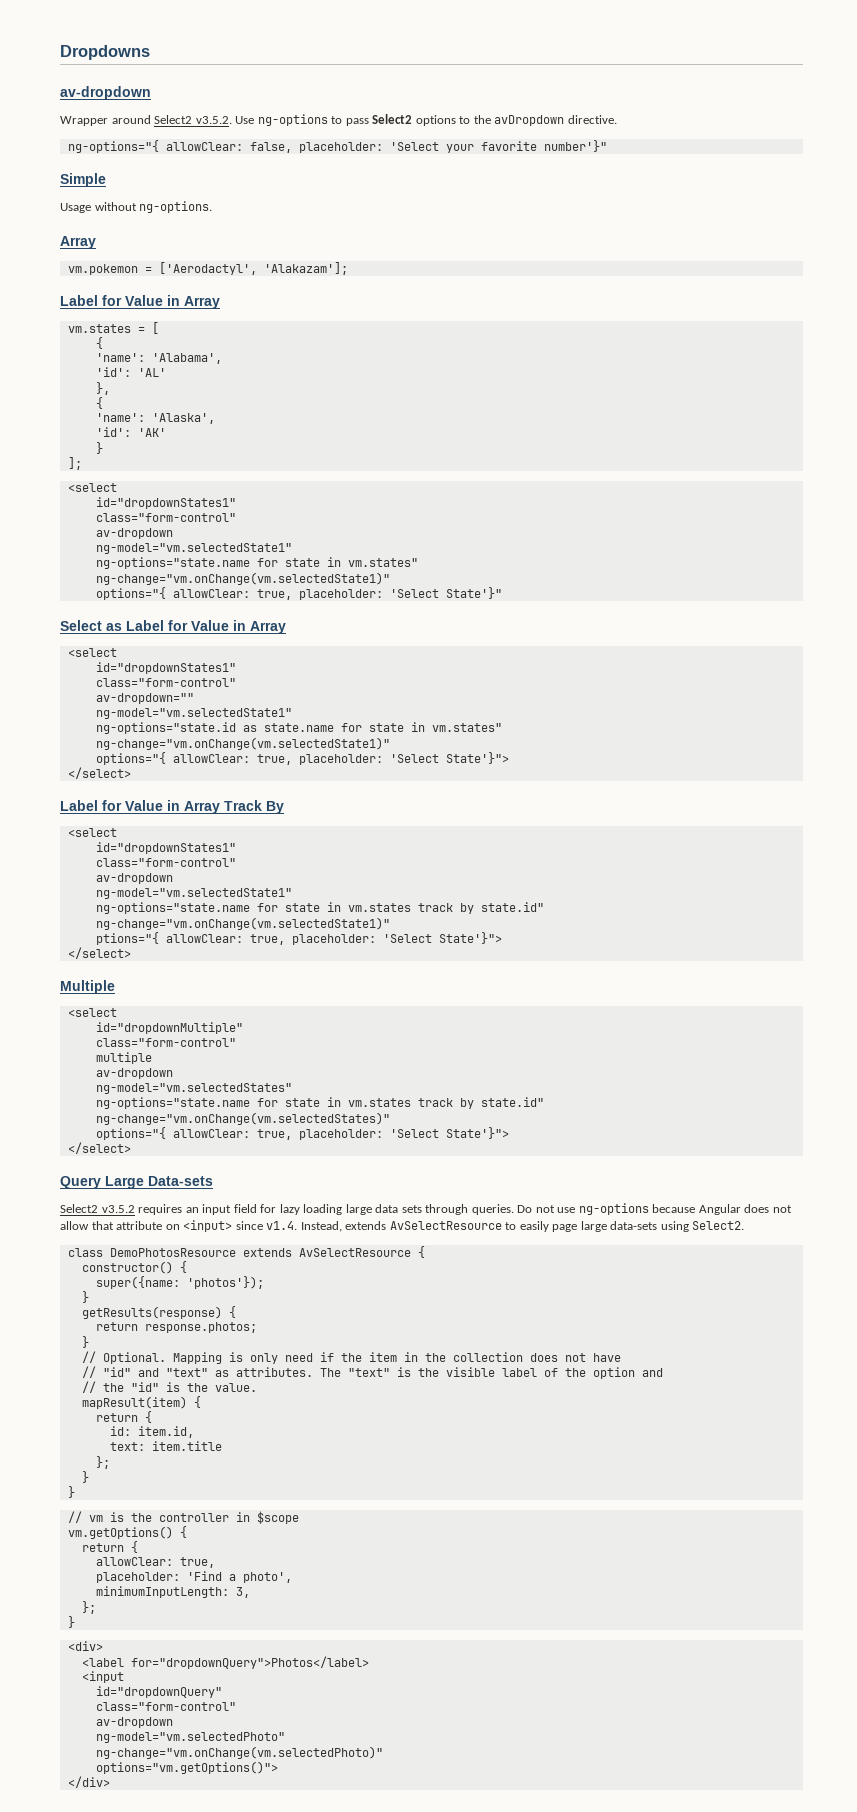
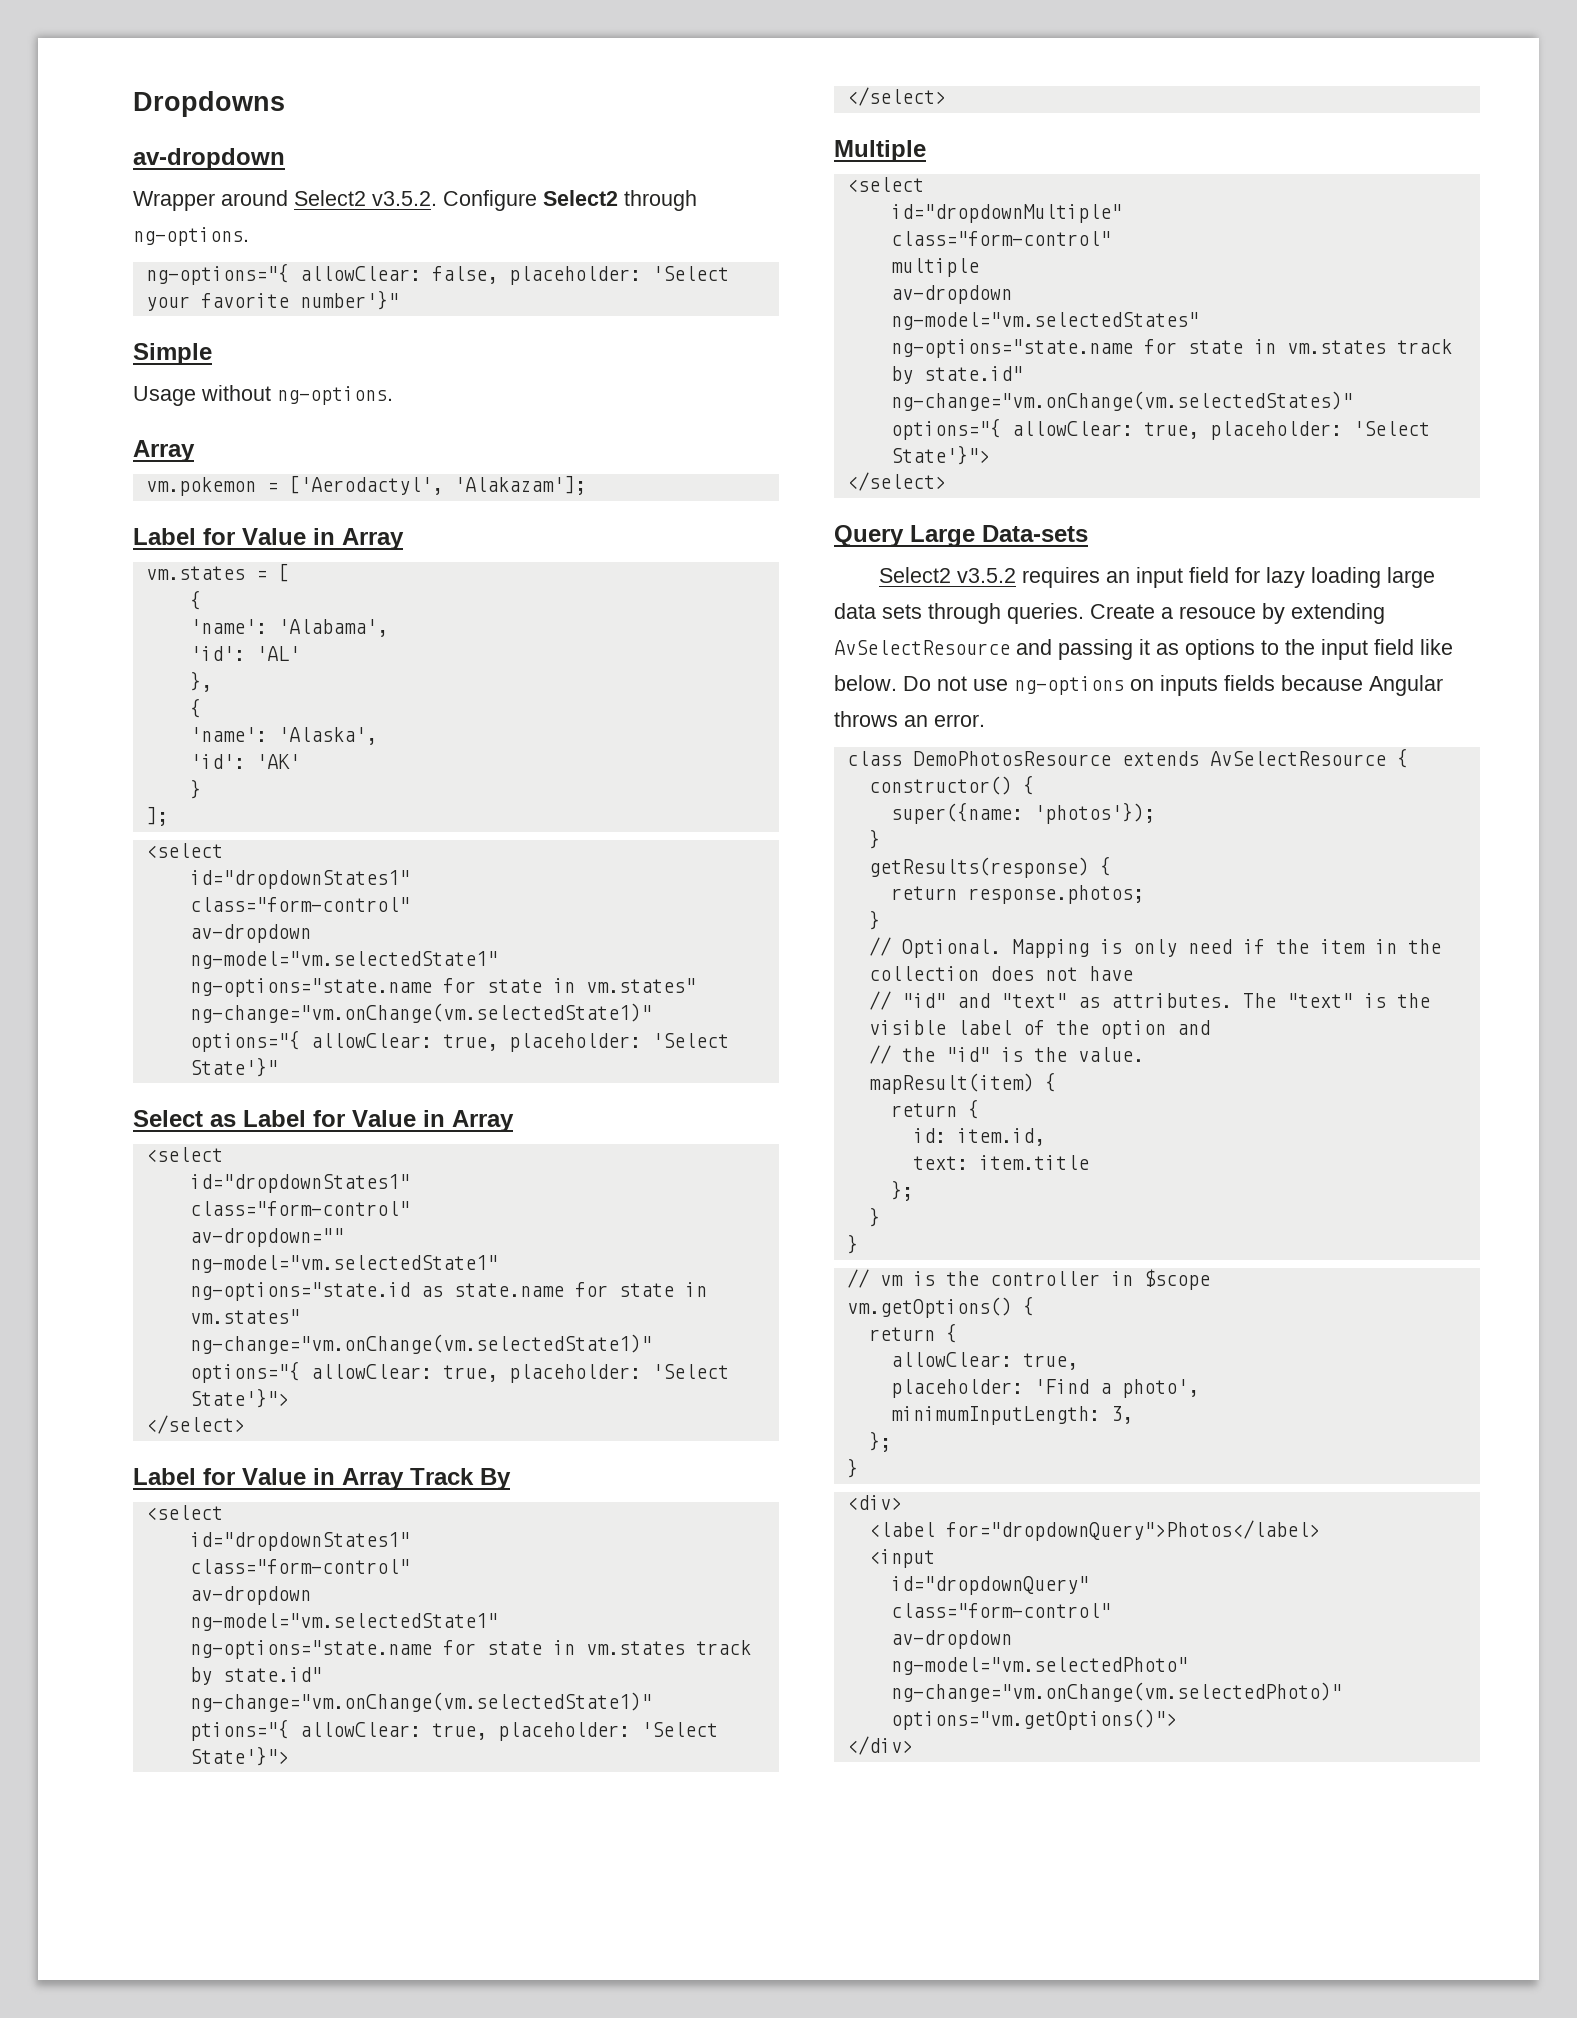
[235,114,617,126] Use ng-options to pass Select2 options to the avDropdown directive. -> [443,190,697,211] [133,227,249,246] Configure Select2 through ng-options.
[517,1203,792,1215] [60,1220,745,1232] Do not use ng-options because Angular does not allow that attribute on <input> since v1.4. Instead, extends AvSelectResource to easily page large data-sets using Select2. -> [1090,603,1385,624] [834,639,1453,660] [834,675,1443,696] [834,711,985,727] Create a resouce by extending AvSelectResource and passing it as options to the input field like below. Do not use ng-options on inputs fields because Angular throws an error.

